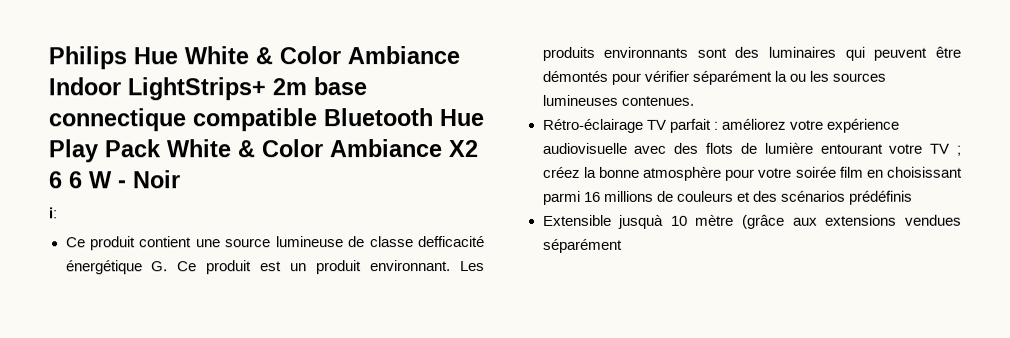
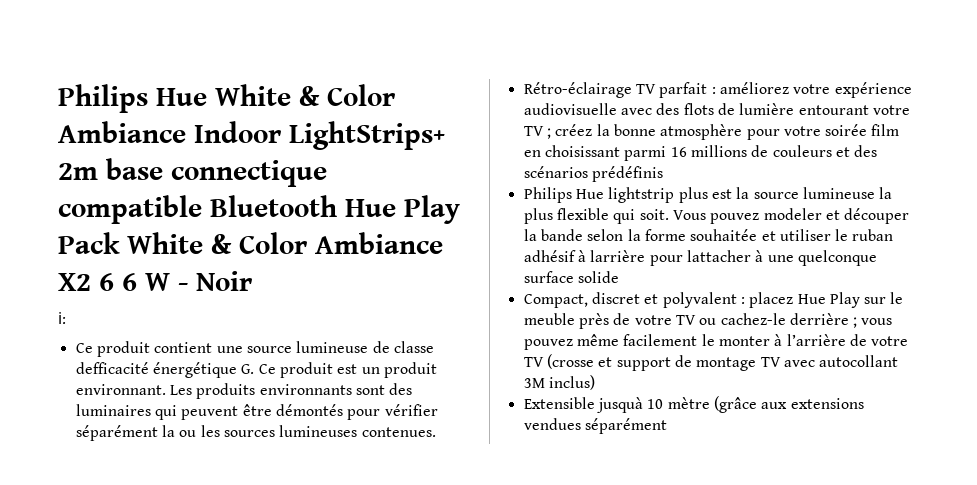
(913, 197) none -> [523,187,893,203] [523,208,910,224] [523,229,894,241] [523,250,877,266] [523,271,619,283] [523,292,904,308] [523,313,893,329] [523,334,909,350] [523,354,899,371] [523,375,595,390] // Philips Hue lightstrip plus est la source lumineuse la plus flexible qui soit. Vous pouvez modeler et découper la bande selon la forme souhaitée et utiliser le ruban adhésif à larrière pour lattacher à une quelconque surface solide // Compact, discret et polyvalent : placez Hue Play sur le meuble près de votre TV ou cachez-le derrière ; vous pouvez même facilement le monter à l’arrière de votre TV (crosse et support de montage TV avec autocollant 3M inclus)

